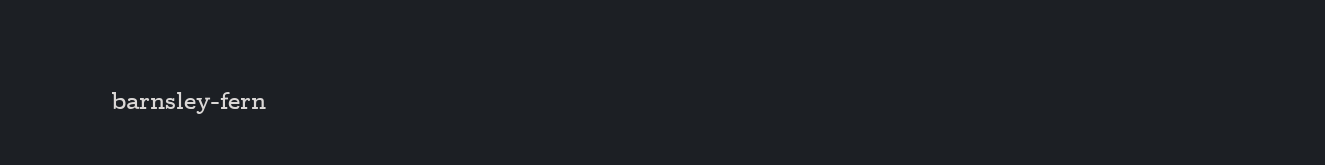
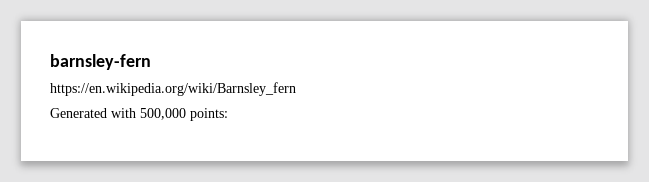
(266, 103) none -> [50,82,296,96] [50,108,228,121] // https://en.wikipedia.org/wiki/Barnsley_fern // Generated with 500,000 points:

